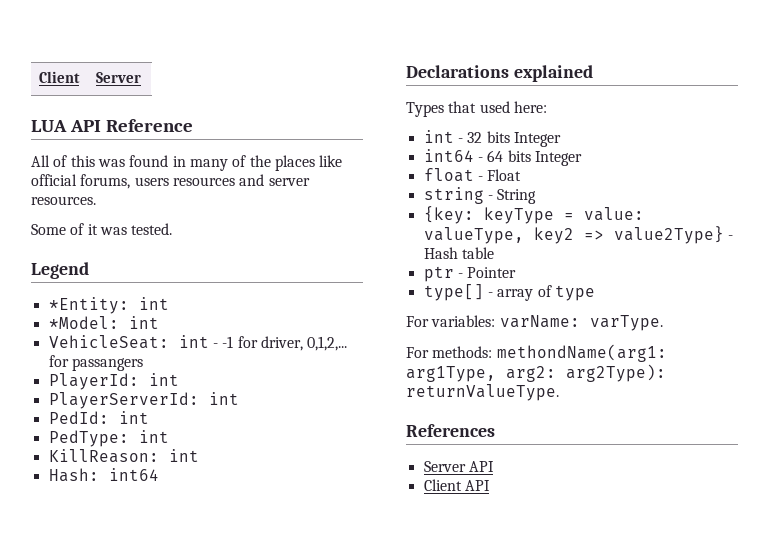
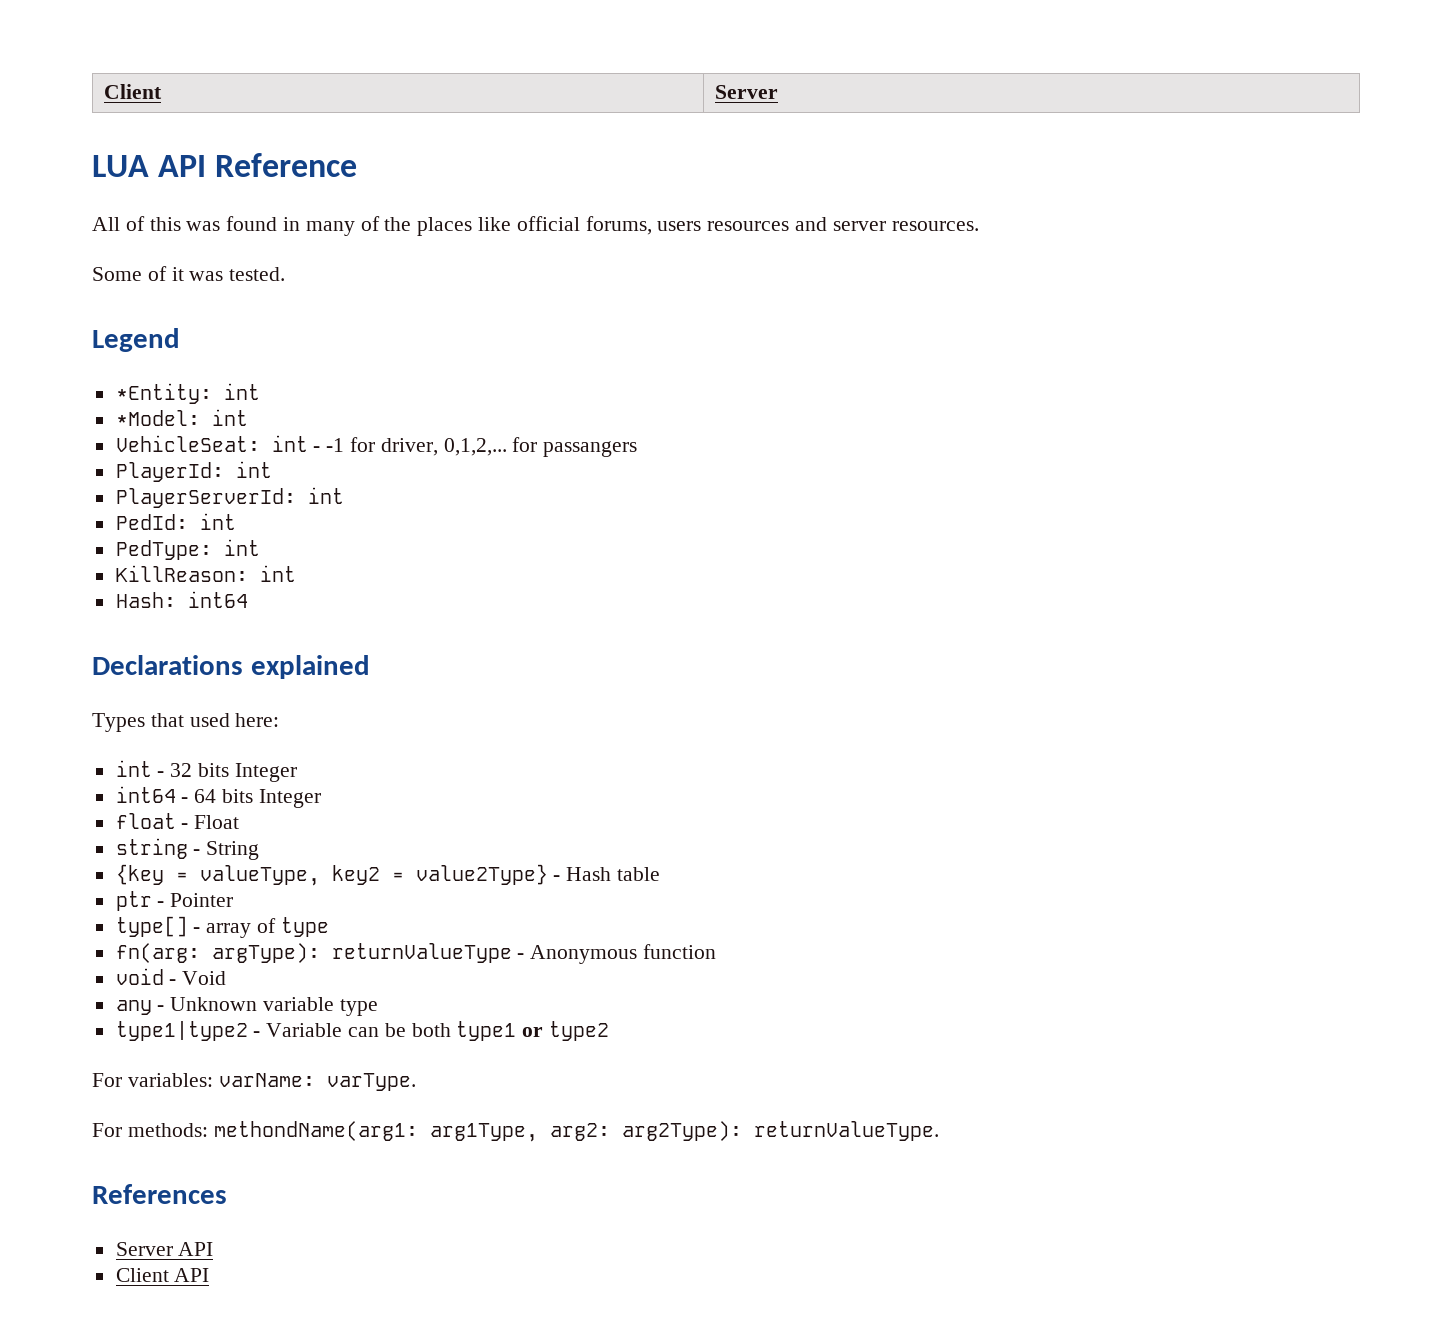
[423,206,644,224] {key: keyType = value: -> [115,864,188,885] {key =
[583,230,604,240] => -> [391,872,404,881] =
(595, 293) none -> [115,943,717,964] [115,968,227,985] [115,997,378,1016] [115,1021,610,1041] // fn(arg: argType): returnValueType - Anonymous function // void - Void // any - Unknown variable type // type1|type2 - Variable can be both type1 or type2

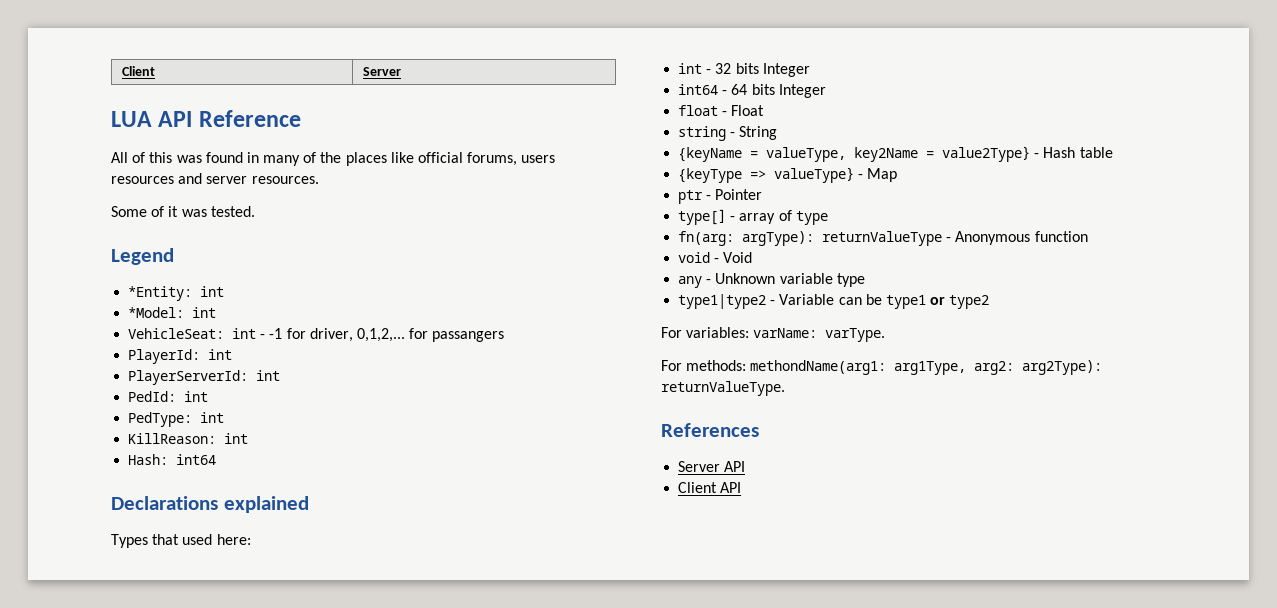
[115,864,164,885] {key -> [678,147,743,162] {keyName
[331,865,380,885] key2 -> [854,147,919,162] key2Name
(661, 874) none -> [678,167,898,183] // {keyType => valueType} - Map
[411,1023,451,1037] both -> (882, 299) none

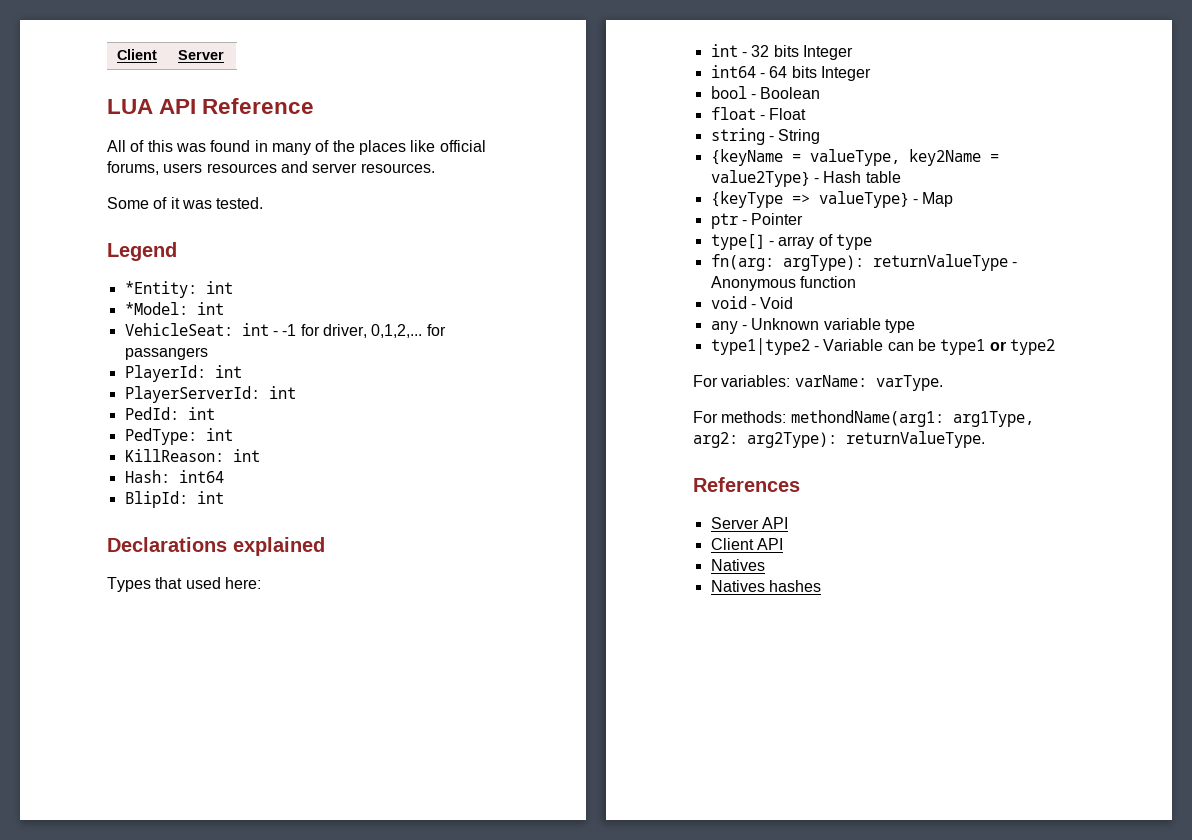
(217, 459) none -> [124,491,224,508] // BlipId: int
(826, 91) none -> [710,86,821,99] // bool - Boolean
(742, 487) none -> [710,559,765,571] [710,580,821,592] // Natives // Natives hashes

